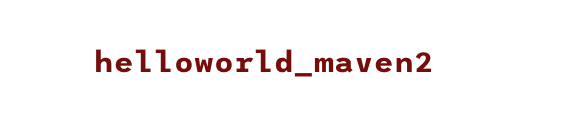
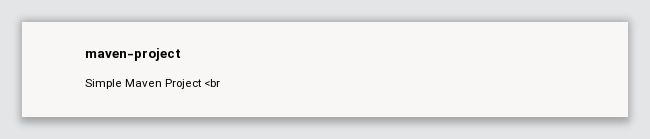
[94,49,434,77] helloworld_maven2 -> [85,48,181,61] [85,79,221,89] maven-project // Simple Maven Project <br

